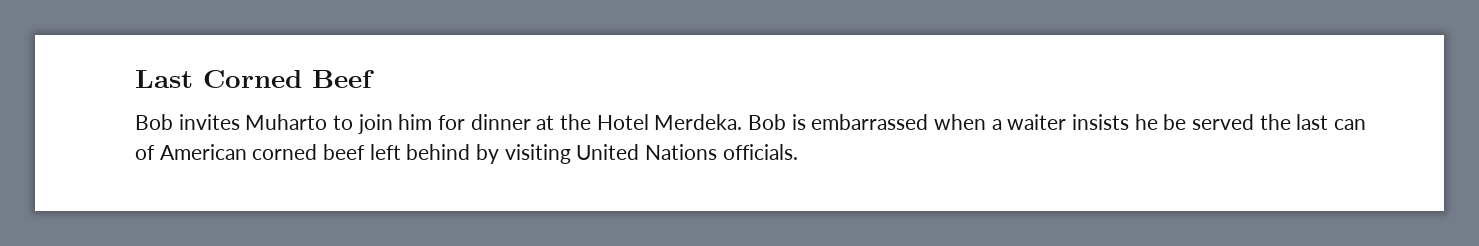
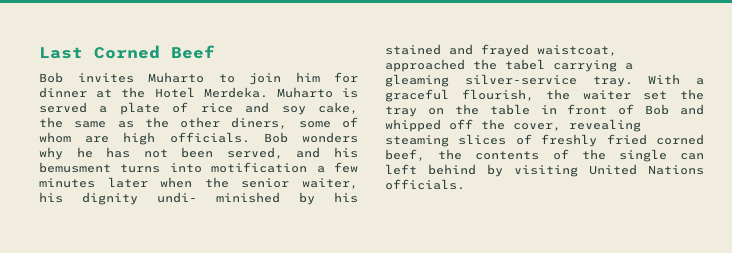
[748,114,1367,130] [135,144,366,160] Bob is embarrassed when a waiter insists he be served the last can of American corned beef -> [276,87,358,98] [39,102,358,115] [39,117,358,129] [39,132,358,145] [39,147,358,160] [39,162,358,173] [39,177,358,189] [39,192,358,205] [385,44,617,57] [385,59,633,72] [385,74,704,87] [385,89,704,102] [385,104,704,117] [385,119,641,132] [385,134,704,147] [385,149,704,162] Muharto is served a plate of rice and soy cake, the same as the other diners, some of whom are high officials. Bob wonders why he has not been served, and his bemusment turns into motification a few minutes later when the senior waiter, his dignity undi- minished by his stained and frayed waistcoat, approached the tabel carrying a gleaming silver-service tray. With a graceful flourish, the waiter set the tray on the table in front of Bob and whipped off the cover, revealing steaming slices of freshly fried corned beef, the contents of the single can

